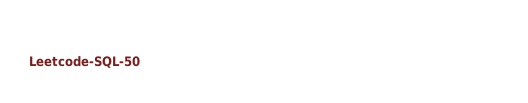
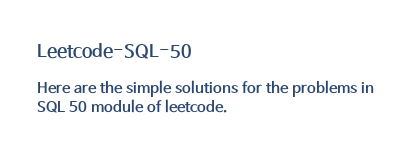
(140, 62) none -> [37,80,375,97] [37,99,228,113] // Here are the simple solutions for the problems in SQL 50 module of leetcode.

